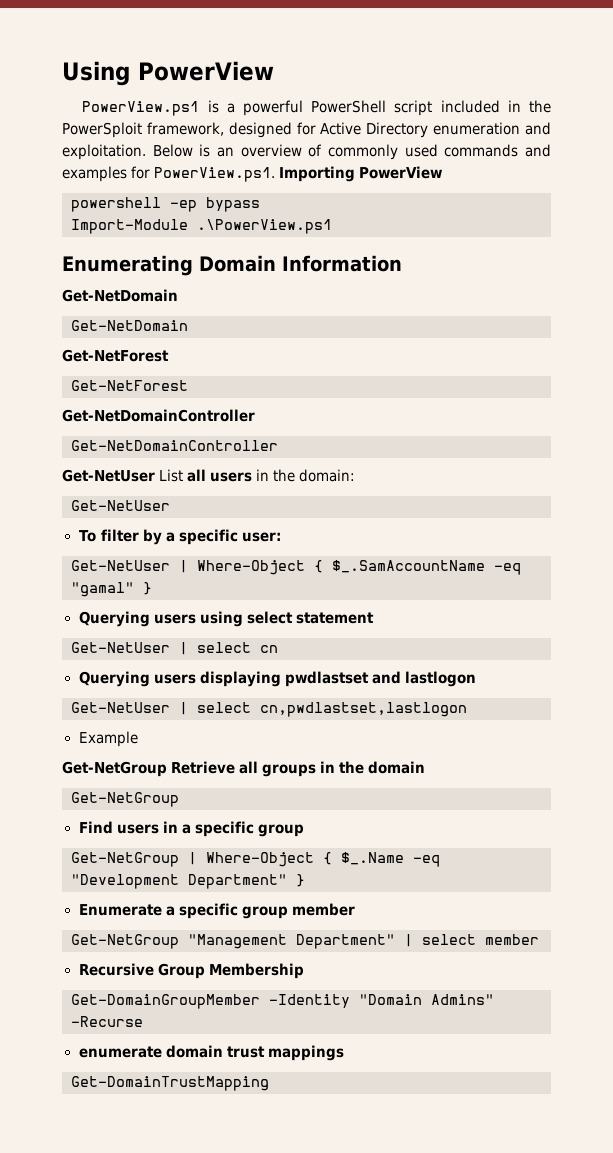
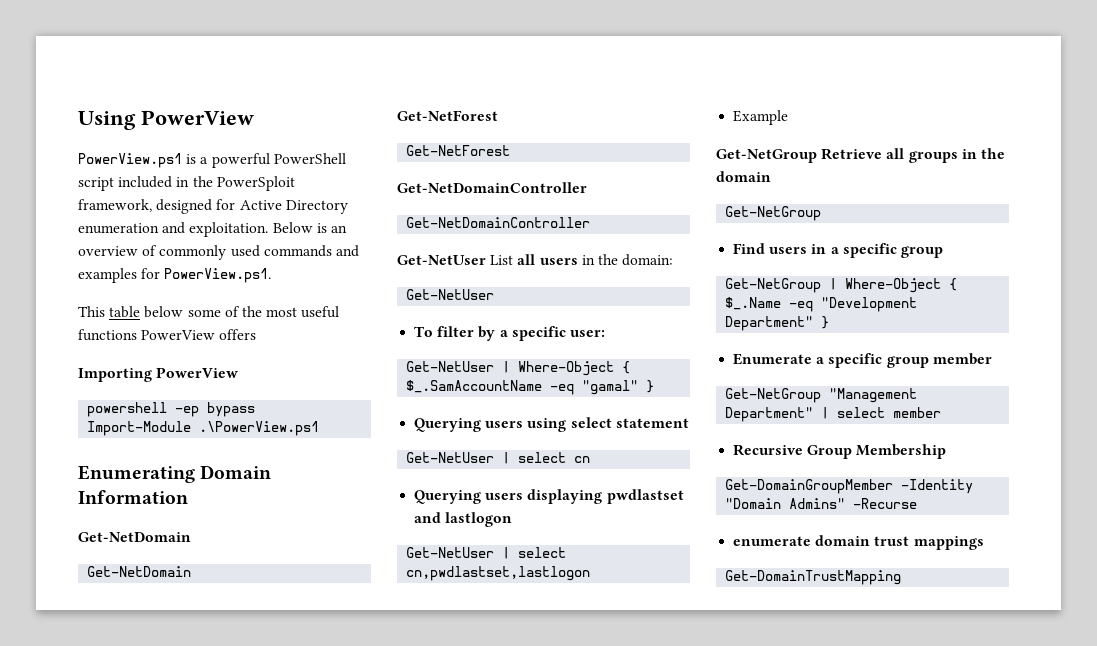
(276, 174) none -> [78,306,340,318] [78,329,257,341] // This table below some of the most useful functions PowerView offers //

